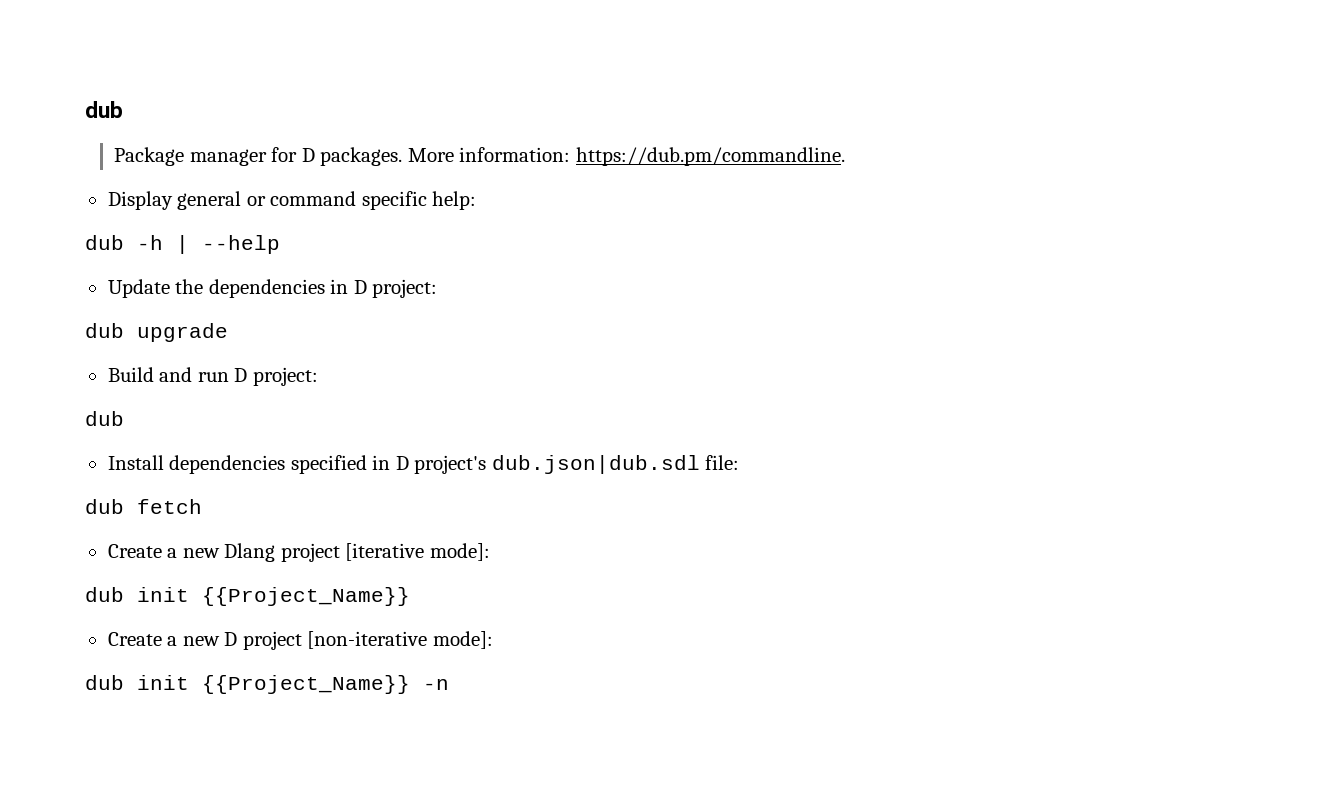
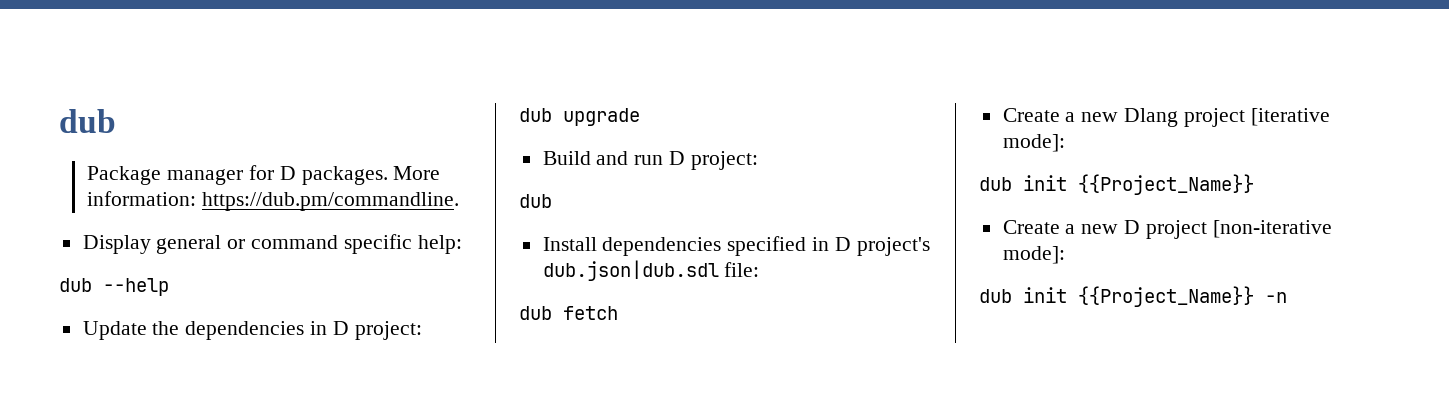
[137,235,189,254] -h | -> (92, 285) none

